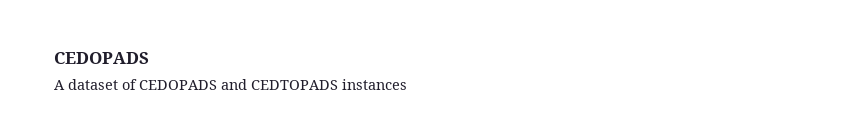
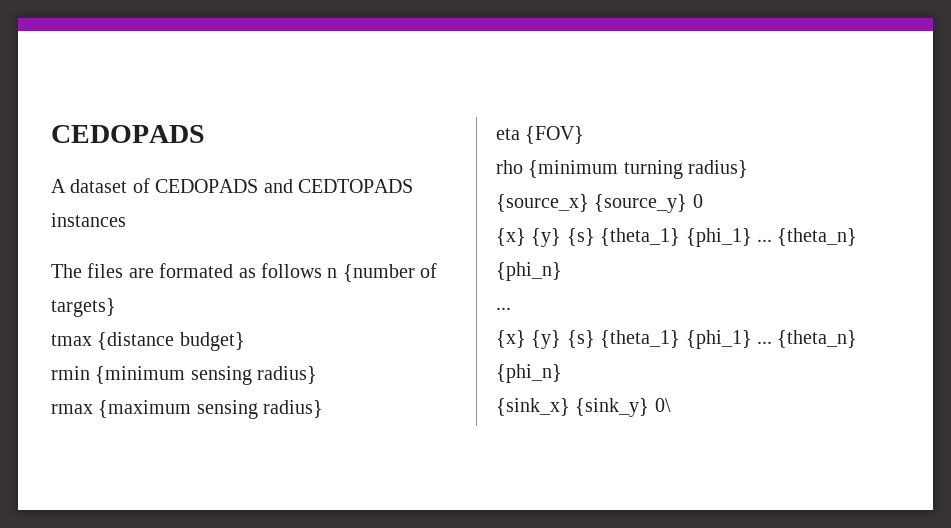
(407, 84) none -> [51,263,438,282] [51,298,116,317] [51,332,245,351] [51,366,318,385] [51,400,324,419] [496,126,585,144] [496,160,749,179] [496,194,703,213] [496,228,858,247] [496,262,562,281] [496,307,511,310] [496,330,858,349] [496,364,562,383] [496,398,671,417] // The files are formated as follows n {number of targets} // tmax {distance budget} // rmin {minimum sensing radius} // rmax {maximum sensing radius} // eta {FOV} // rho {minimum turning radius} // {source_x} {source_y} 0 // {x} {y} {s} {theta_1} {phi_1} ... {theta_n} {phi_n} // ... // {x} {y} {s} {theta_1} {phi_1} ... {theta_n} {phi_n} // {sink_x} {sink_y} 0\

